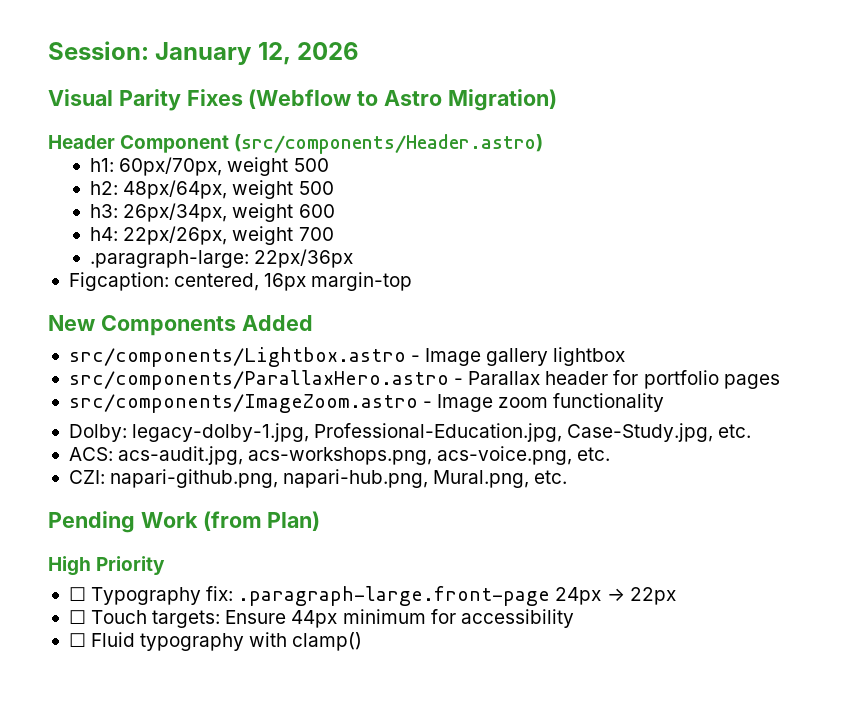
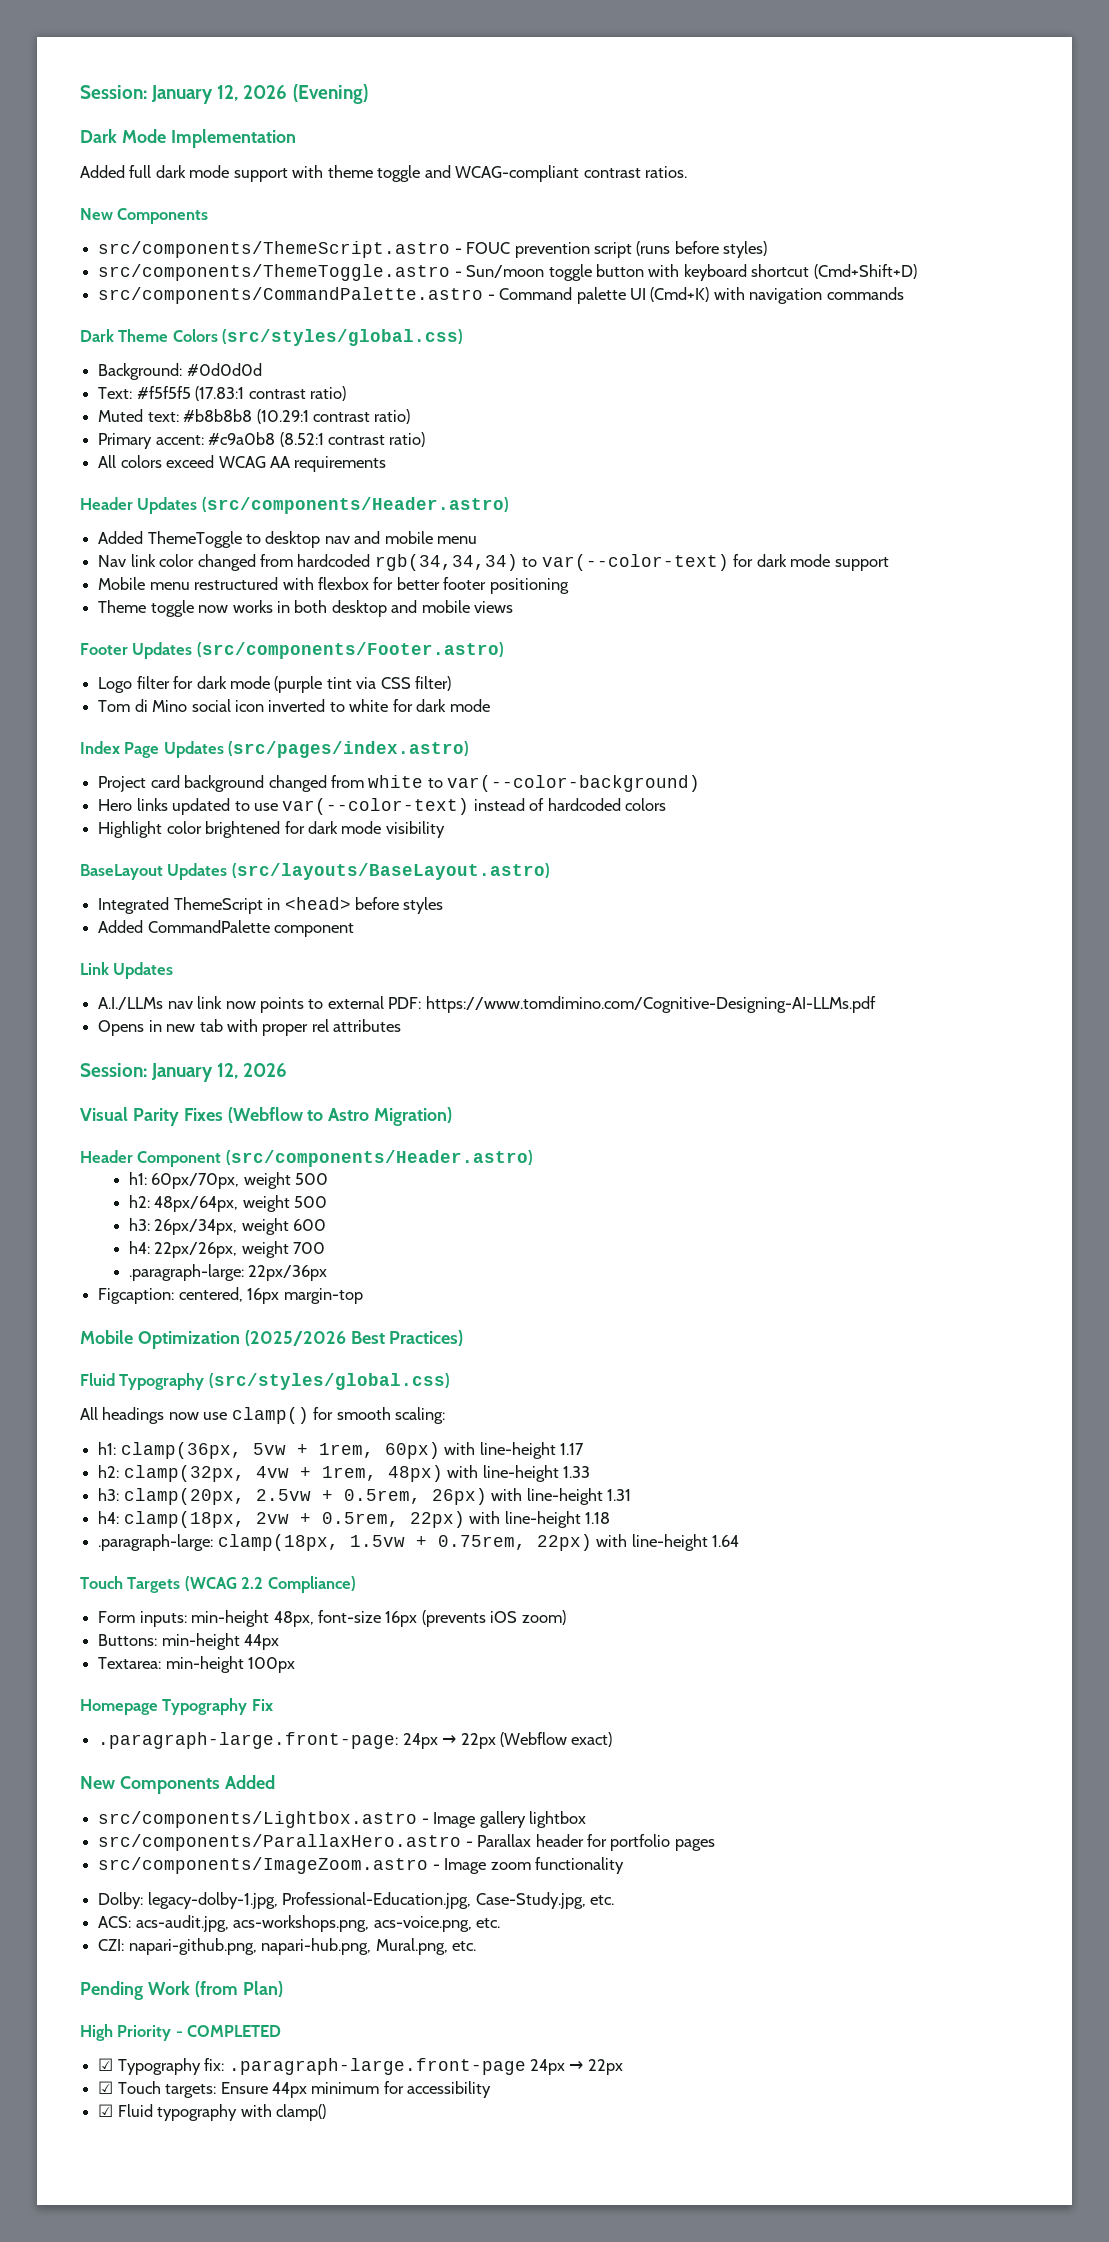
[48,41,360,65] Session: January 12, 2026 -> [80,84,368,104] [80,129,296,148] [80,165,688,182] [80,208,209,224] [98,241,768,258] [98,264,917,281] [98,287,904,304] [80,329,464,346] [98,363,262,380] [98,386,346,401] [98,409,411,424] [98,432,426,449] [98,455,387,472] [80,497,509,514] [98,531,478,548] [98,554,889,571] [98,577,569,594] [98,600,514,617] [80,642,504,659] [98,676,452,693] [98,699,490,712] [80,741,470,758] [98,775,701,792] [98,798,667,815] [98,821,445,838] [80,863,550,880] [98,897,444,914] [98,920,355,937] [80,962,174,979] [98,996,876,1013] [98,1019,402,1036] [80,1063,288,1082] Session: January 12, 2026 (Evening) // Dark Mode Implementation // Added full dark mode support with theme toggle and WCAG-compliant contrast ratios. // New Components // src/components/ThemeScript.astro - FOUC prevention script (runs before styles) // src/components/ThemeToggle.astro - Sun/moon toggle button with keyboard shortcut (Cmd+Shift+D) // src/components/CommandPalette.astro - Command palette UI (Cmd+K) with navigation commands // Dark Theme Colors (src/styles/global.css) // Background: #0d0d0d // Text: #f5f5f5 (17.83:1 contrast ratio) // Muted text: #b8b8b8 (10.29:1 contrast ratio) // Primary accent: #c9a0b8 (8.52:1 contrast ratio) // All colors exceed WCAG AA requirements // Header Updates (src/components/Header.astro) // Added ThemeToggle to desktop nav and mobile menu // Nav link color changed from hardcoded rgb(34,34,34) to var(--color-text) for dark mode support // Mobile menu restructured with flexbox for better footer positioning // Theme toggle now works in both desktop and mobile views // Footer Updates (src/components/Footer.astro) // Logo filter for dark mode (purple tint via CSS filter) // Tom di Mino social icon inverted to white for dark mode // Index Page Updates (src/pages/index.astro) // Project card background changed from white to var(--color-background) // Hero links updated to use var(--color-text) instead of hardcoded colors // Highlight color brightened for dark mode visibility // BaseLayout Updates (src/layouts/BaseLayout.astro) // Integrated ThemeScript in <head> before styles // Added CommandPalette component // Link Updates // A.I./LLMs nav link now points to external PDF: https://www.tomdimino.com/Cognitive-Designing-AI-LLMs.pdf // Opens in new tab with proper rel attributes // Session: January 12, 2026
(413, 281) none -> [80,1330,464,1349] [80,1373,450,1390] [80,1407,446,1424] [98,1442,584,1459] [98,1465,590,1482] [98,1488,631,1505] [98,1511,610,1528] [98,1534,739,1551] [80,1576,356,1593] [98,1610,566,1627] [98,1633,280,1650] [98,1656,296,1673] [80,1698,273,1715] [98,1732,613,1749] // Mobile Optimization (2025/2026 Best Practices) // Fluid Typography (src/styles/global.css) // All headings now use clamp() for smooth scaling: // h1: clamp(36px, 5vw + 1rem, 60px) with line-height 1.17 // h2: clamp(32px, 4vw + 1rem, 48px) with line-height 1.33 // h3: clamp(20px, 2.5vw + 0.5rem, 26px) with line-height 1.31 // h4: clamp(18px, 2vw + 0.5rem, 22px) with line-height 1.18 // .paragraph-large: clamp(18px, 1.5vw + 0.75rem, 22px) with line-height 1.64 // Touch Targets (WCAG 2.2 Compliance) // Form inputs: min-height 48px, font-size 16px (prevents iOS zoom) // Buttons: min-height 44px // Textarea: min-height 100px // Homepage Typography Fix // .paragraph-large.front-page: 24px → 22px (Webflow exact)
[68,587,86,601] // ☐ -> [175,2025,282,2037] [98,2058,114,2071] - COMPLETED // ☑
[68,610,86,624] ☐ -> [98,2081,114,2094] ☑
[68,633,86,647] ☐ -> [98,2104,114,2117] ☑

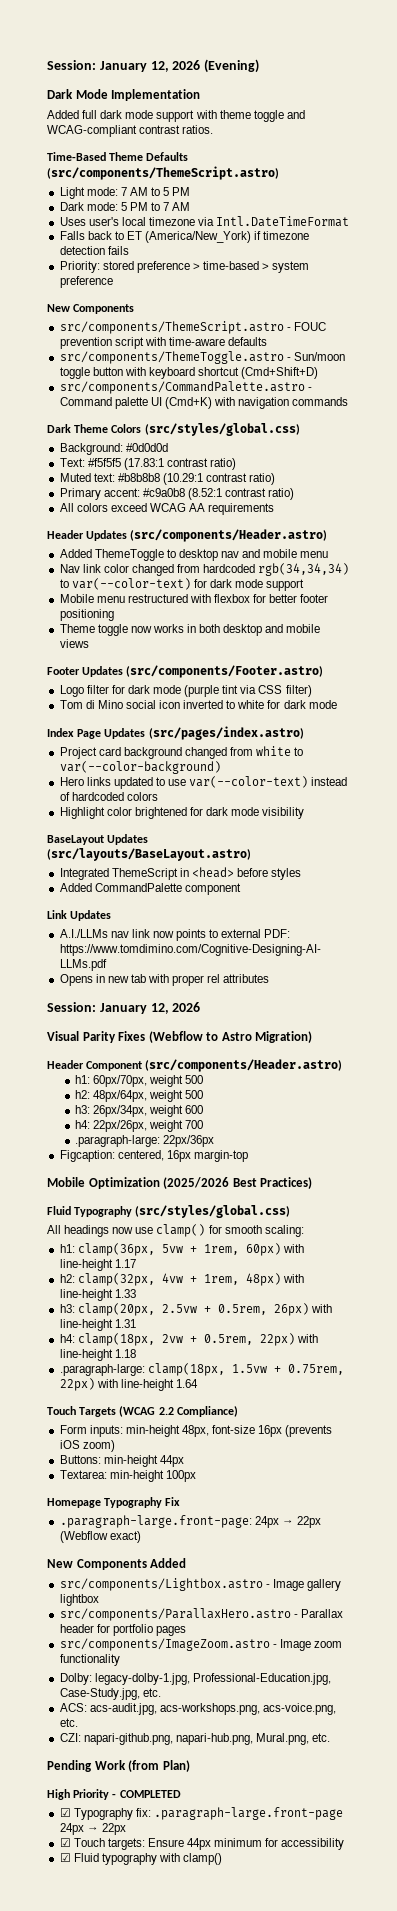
(688, 172) none -> [47,152,189,161] [47,166,279,180] [59,187,191,199] [59,202,191,211] [59,216,350,227] [59,231,310,243] [59,246,129,255] [59,261,310,273] [59,276,113,288] // Time-Based Theme Defaults (src/components/ThemeScript.astro) // Light mode: 7 AM to 5 PM // Dark mode: 5 PM to 7 AM // Uses user's local timezone via Intl.DateTimeFormat // Falls back to ET (America/New_York) if timezone detection fails // Priority: stored preference > time-based > system preference
[636,241,768,258] (runs before styles) -> [144,337,268,346] with time-aware defaults

